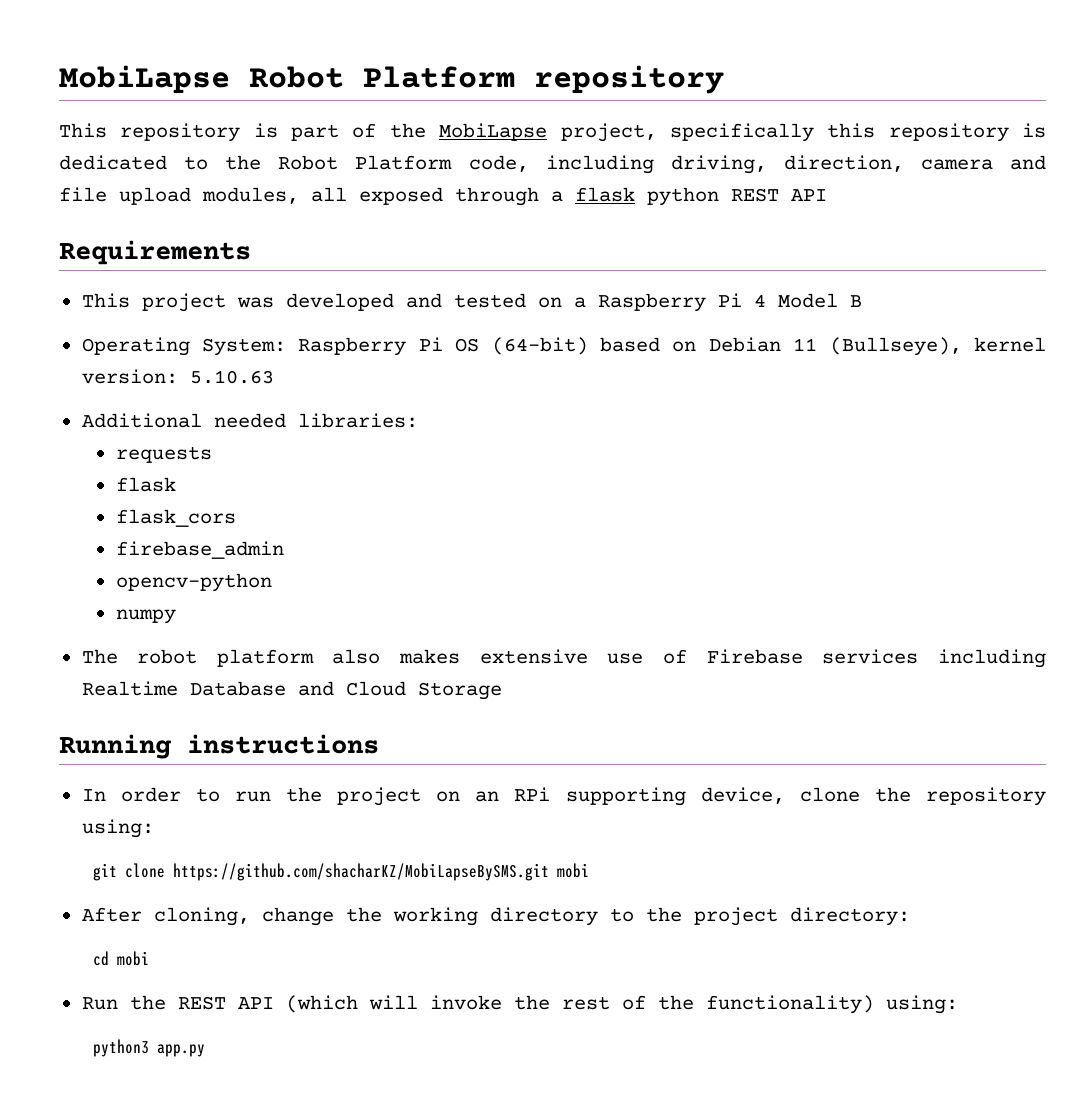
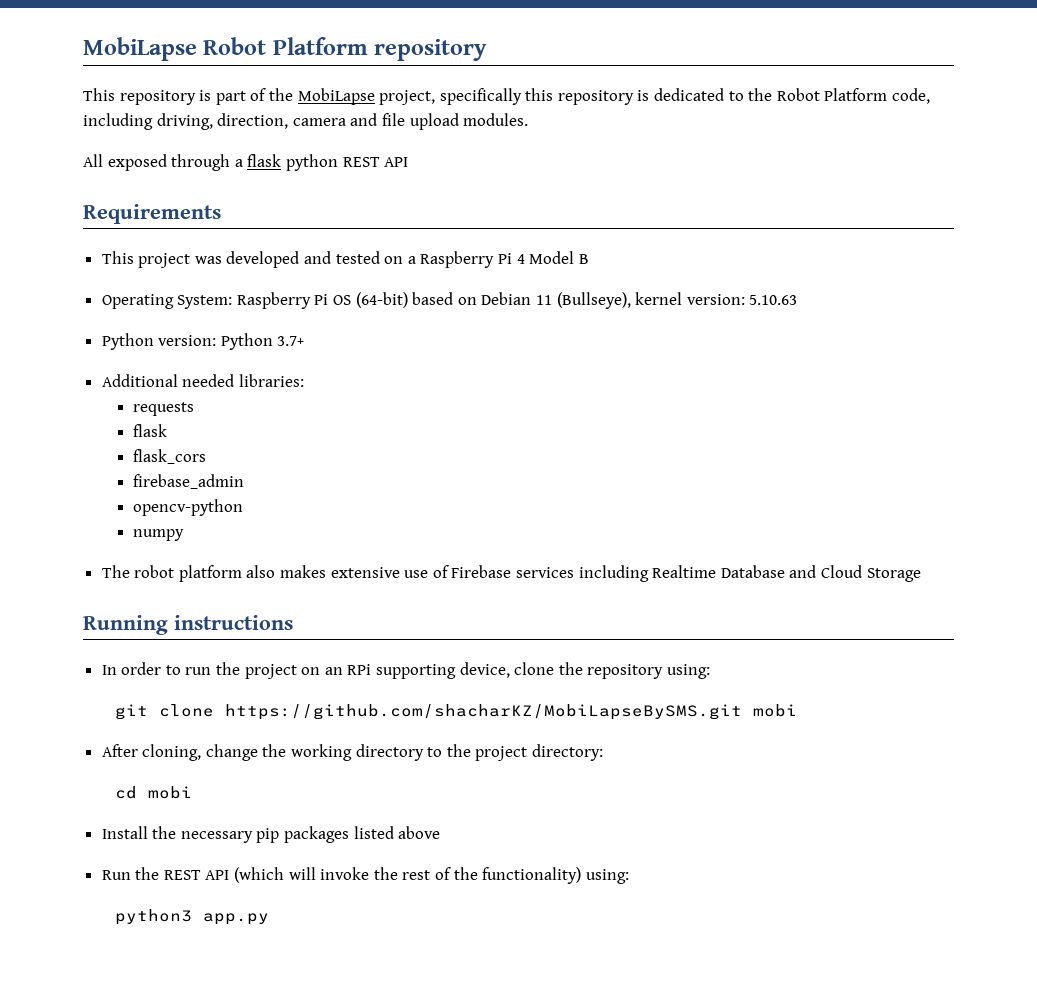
[202,187,347,204] modules, all -> [463,113,529,126] [83,154,103,167] modules. // All
(274, 377) none -> [101,333,305,350] // Python version: Python 3.7+
(150, 958) none -> [101,826,441,843] // Install the necessary pip packages listed above

